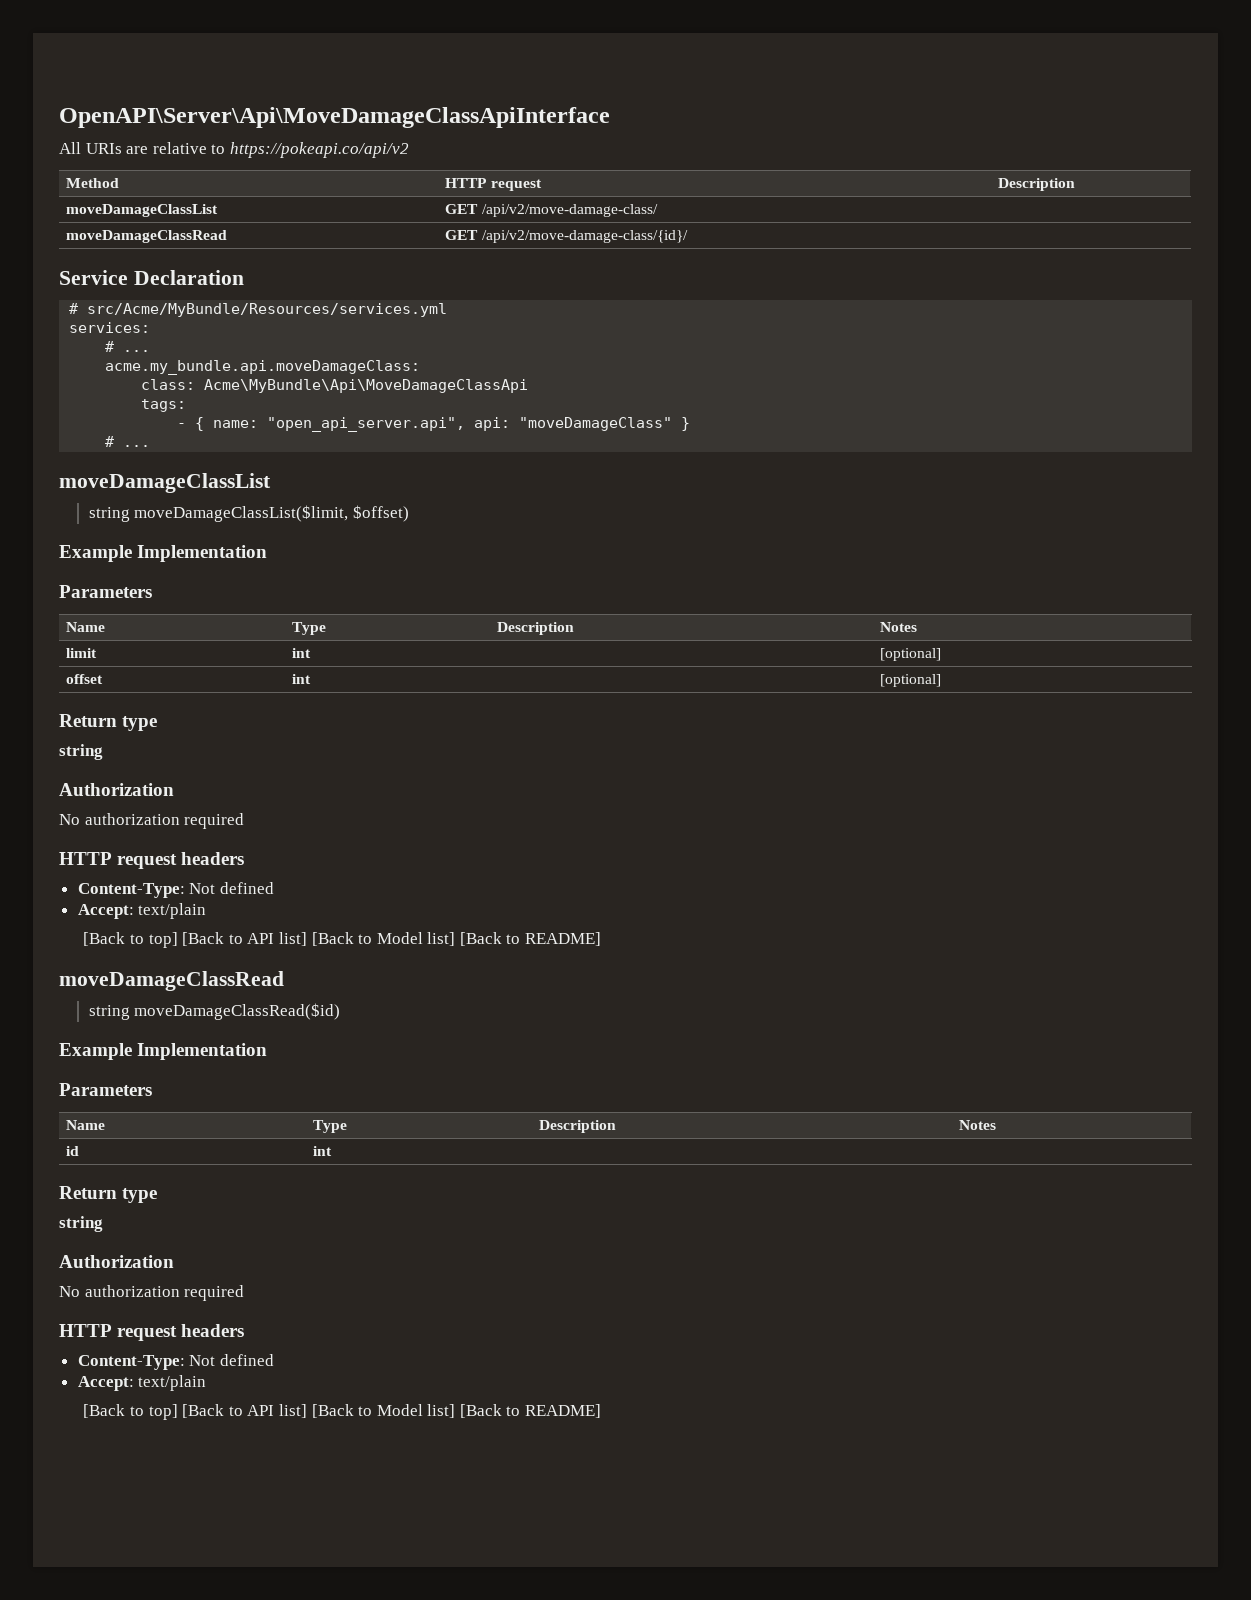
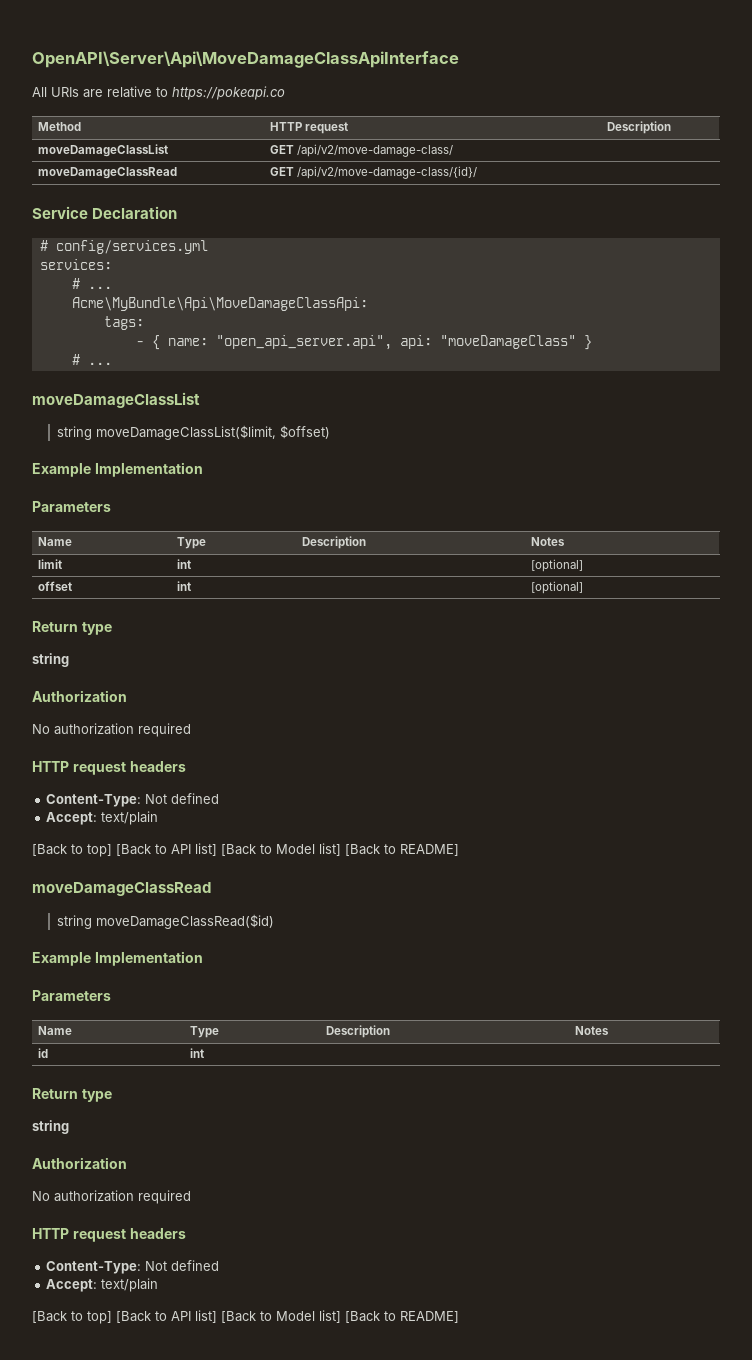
[229,142,409,158] https://pokeapi.co/api/v2 -> [172,86,285,100] https://pokeapi.co
[87,303,448,317] src/Acme/MyBundle/Resources/services.yml -> [55,240,208,254] config/services.yml
[105,360,421,375] [141,379,529,393] acme.my_bundle.api.moveDamageClass: // class: Acme\MyBundle\Api\MoveDamageClassApi -> [71,297,368,311] Acme\MyBundle\Api\MoveDamageClassApi:

